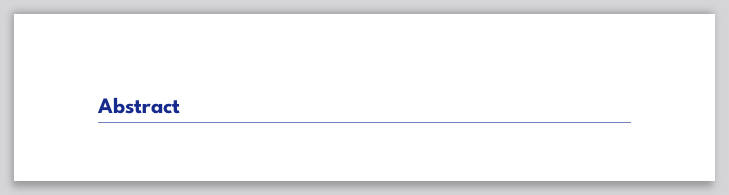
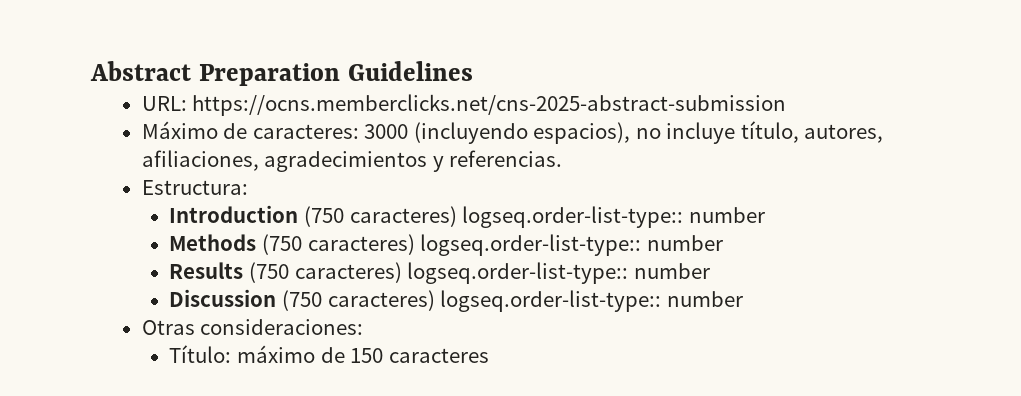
(180, 105) none -> [198,61,473,86] [141,94,787,116] [141,121,884,144] [141,150,563,172] [141,180,248,195] [169,205,765,228] [169,234,723,256] [169,262,710,284] [169,289,743,312] [141,319,364,335] [169,345,489,363] Preparation Guidelines // URL: https://ocns.memberclicks.net/cns-2025-abstract-submission // Máximo de caracteres: 3000 (incluyendo espacios), no incluye título, autores, afiliaciones, agradecimientos y referencias. // Estructura: // Introduction (750 caracteres) logseq.order-list-type:: number // Methods (750 caracteres) logseq.order-list-type:: number // Results (750 caracteres) logseq.order-list-type:: number // Discussion (750 caracteres) logseq.order-list-type:: number // Otras consideraciones: // Título: máximo de 150 caracteres

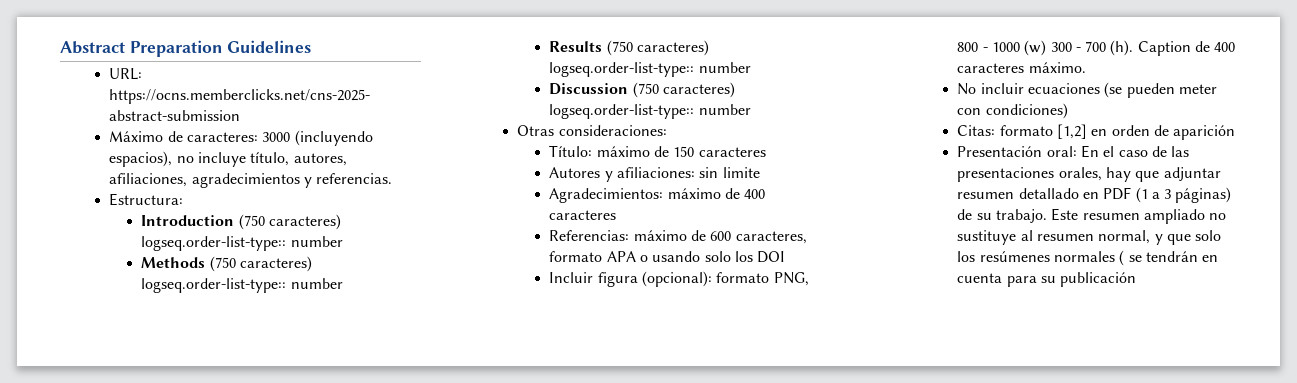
(489, 355) none -> [549,167,760,182] [549,188,766,203] [549,210,617,220] [549,230,807,244] [549,251,786,263] [549,271,809,287] [957,40,1236,56] [957,62,1086,73] [957,82,1217,98] [957,103,1068,119] [957,124,1236,140] [957,145,1190,158] [957,167,1221,182] [957,187,1232,203] [957,208,1227,224] [957,230,1222,245] [957,250,1219,266] [957,272,1137,287] // Autores y afiliaciones: sin limite // Agradecimientos: máximo de 400 caracteres // Referencias: máximo de 600 caracteres, formato APA o usando solo los DOI // Incluir figura (opcional): formato PNG, 800 - 1000 (w) 300 - 700 (h). Caption de 400 caracteres máximo. // No incluir ecuaciones (se pueden meter con condiciones) // Citas: formato [1,2] en orden de aparición // Presentación oral: En el caso de las presentaciones orales, hay que adjuntar resumen detallado en PDF (1 a 3 páginas) de su trabajo. Este resumen ampliado no sustituye al resumen normal, y que solo los resúmenes normales ( se tendrán en cuenta para su publicación

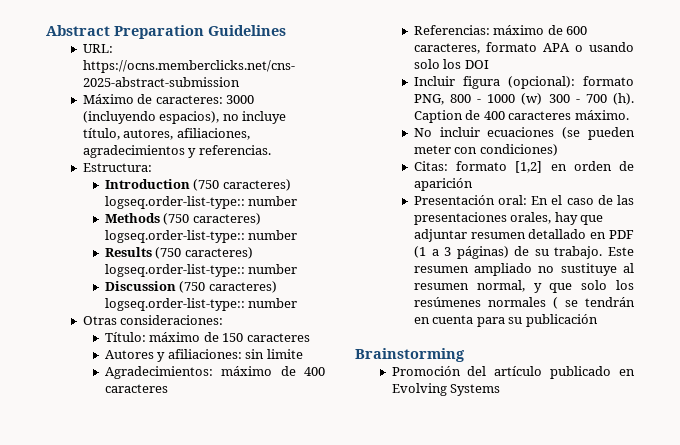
(1137, 279) none -> [355,348,465,362] [391,366,635,379] [391,383,501,396] // Brainstorming // Promoción del artículo publicado en Evolving Systems

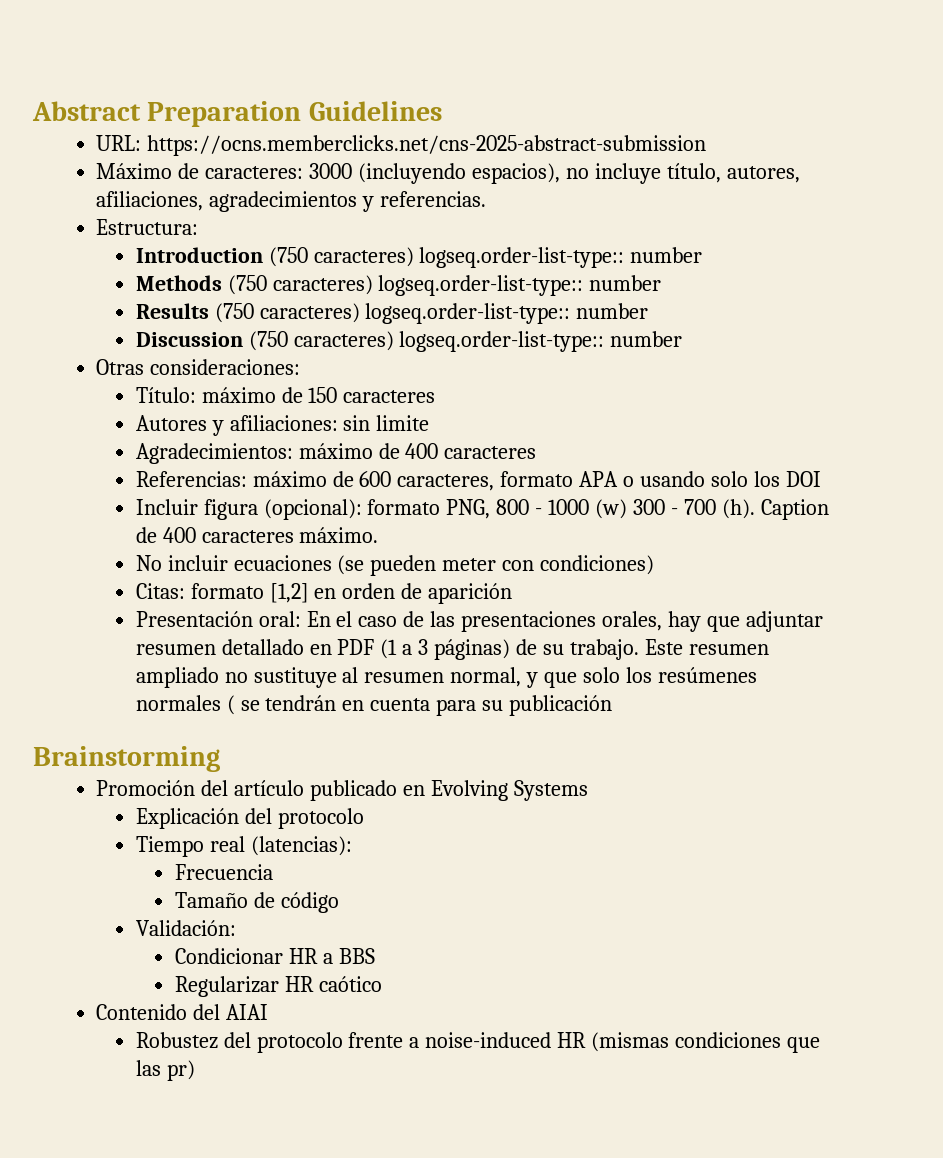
(501, 390) none -> [135,808,364,829] [135,836,352,857] [174,864,273,880] [174,892,339,913] [135,920,236,936] [174,948,375,964] [174,976,382,997] [96,1004,269,1020] [135,1032,821,1053] [135,1060,195,1081] // Explicación del protocolo // Tiempo real (latencias): // Frecuencia // Tamaño de código // Validación: // Condicionar HR a BBS // Regularizar HR caótico // Contenido del AIAI // Robustez del protocolo frente a noise-induced HR (mismas condiciones que las pr)

